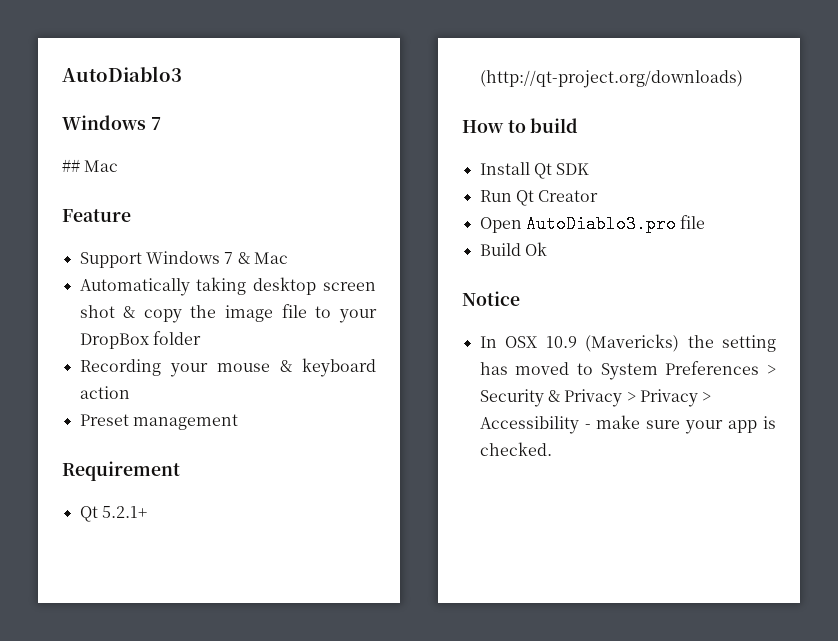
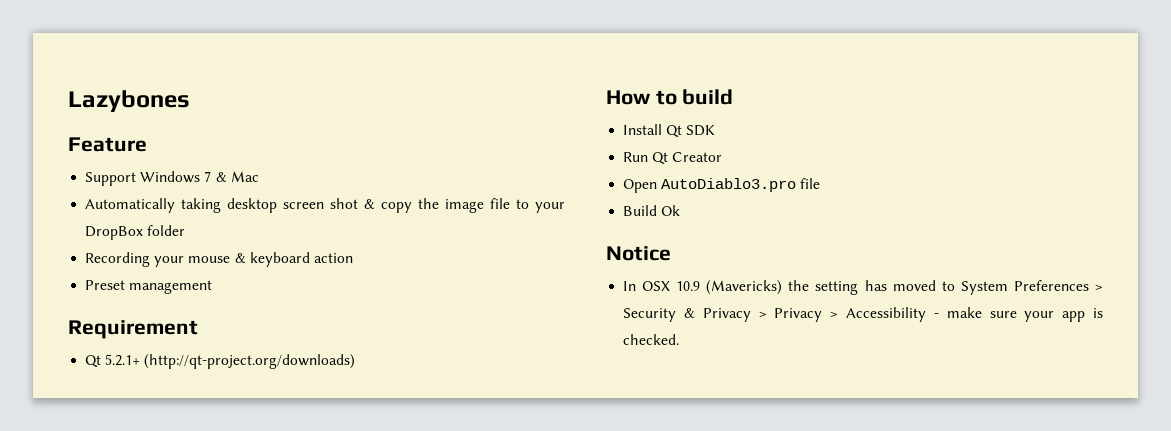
[62,66,182,82] [62,115,161,130] [62,159,119,172] AutoDiablo3 // Windows 7 // ## Mac -> [68,90,190,112] Lazybones

